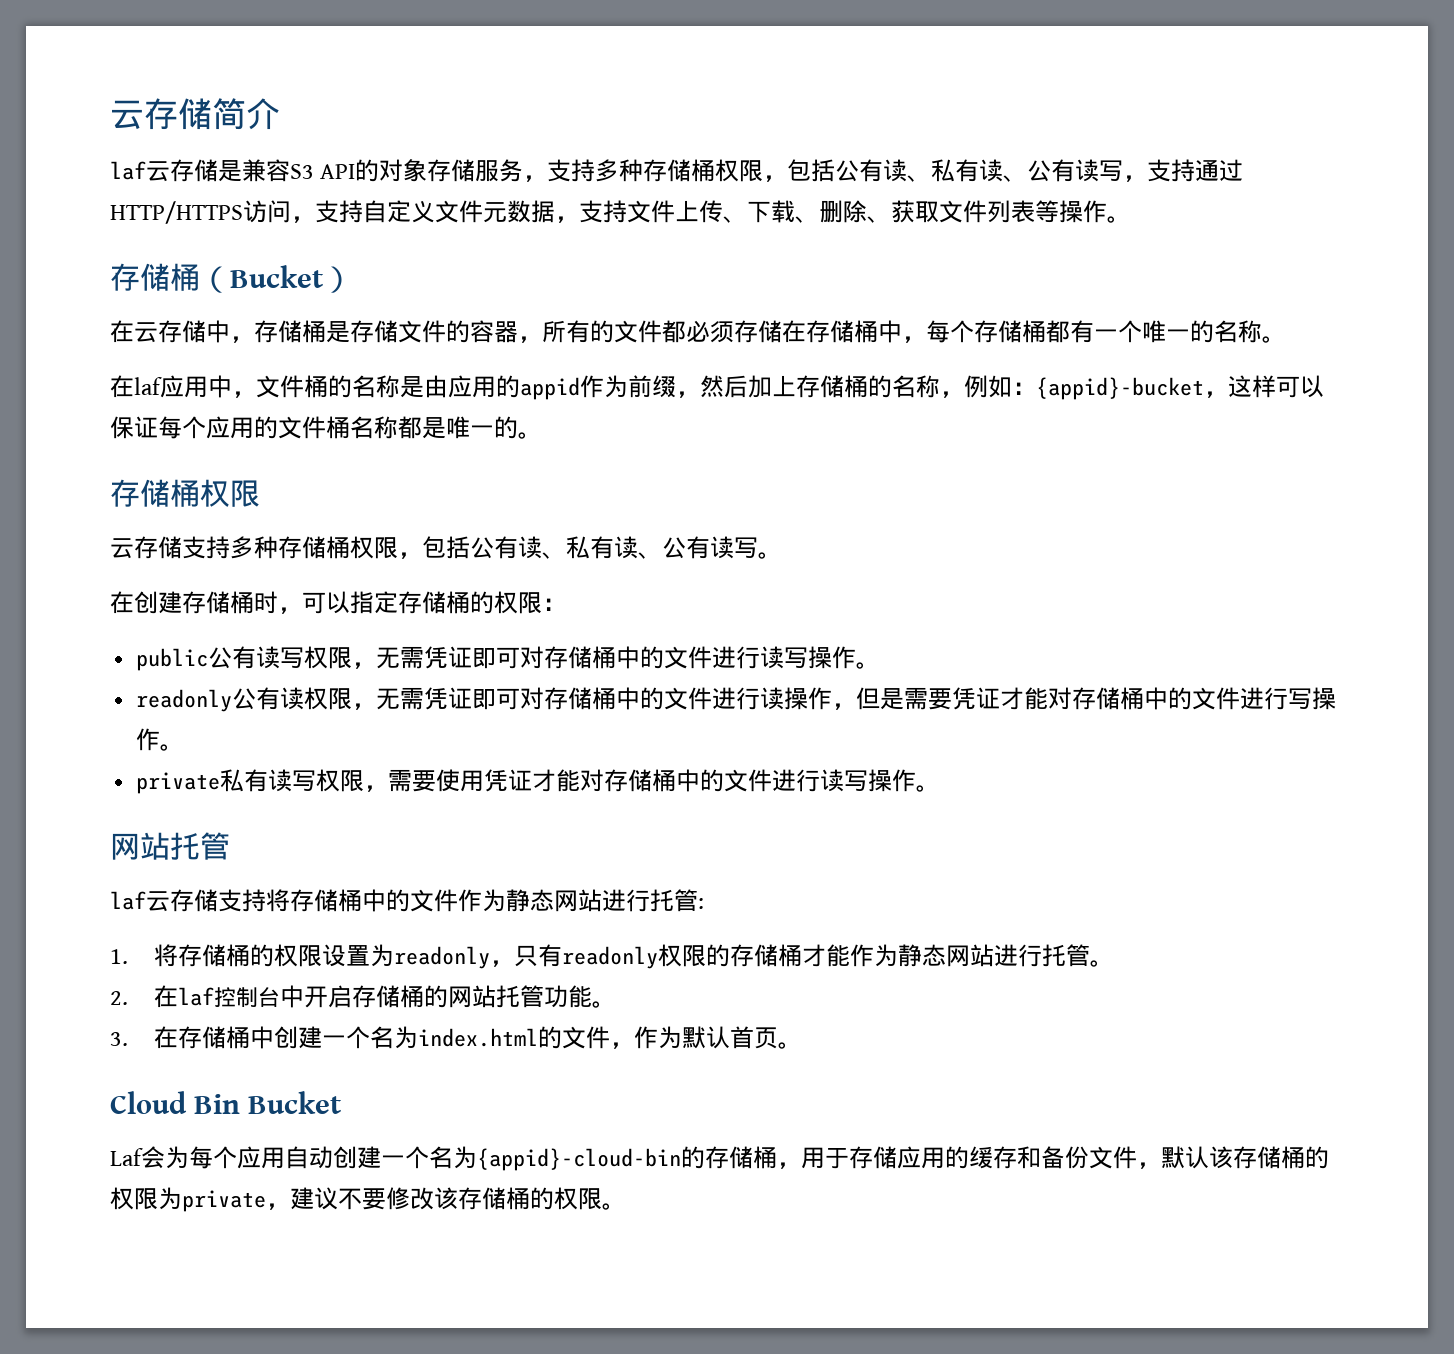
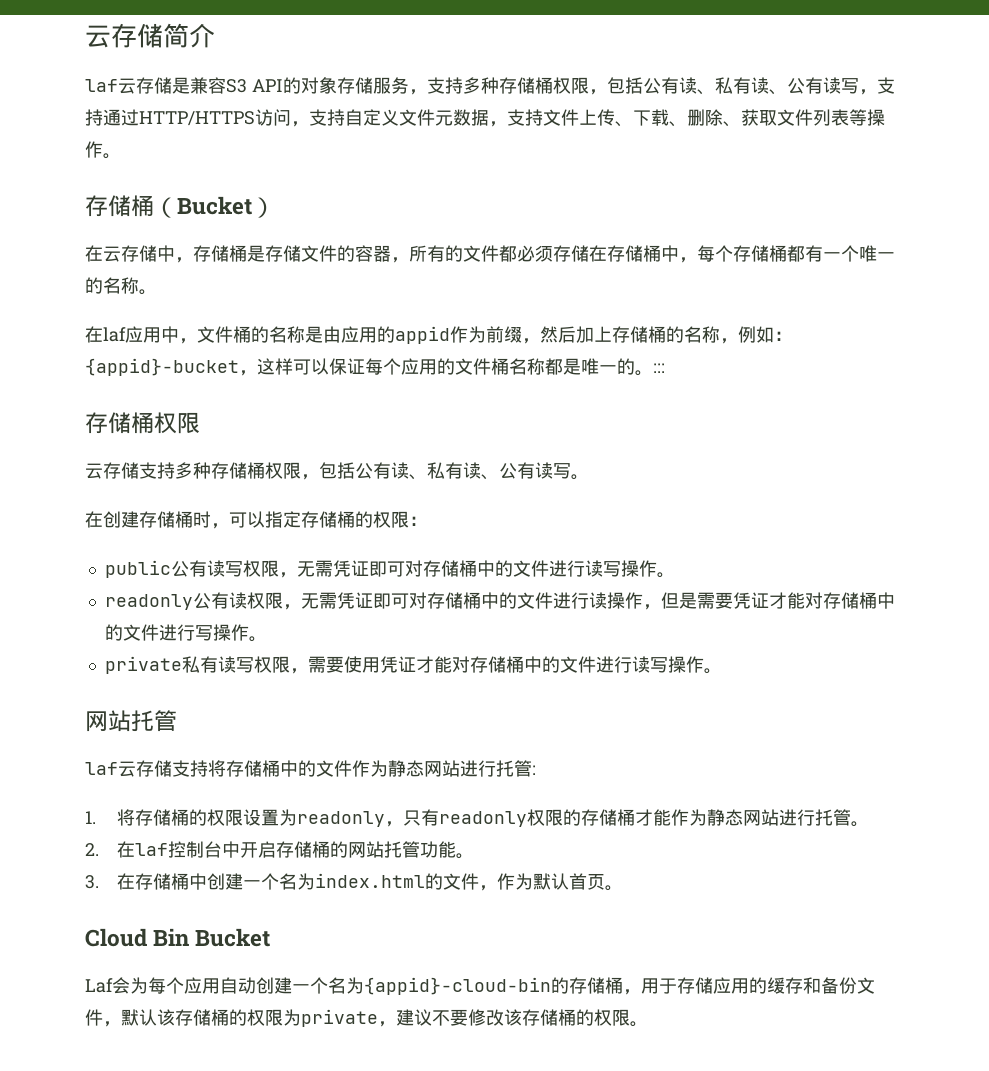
(542, 435) none -> [653,363,665,373] :::

